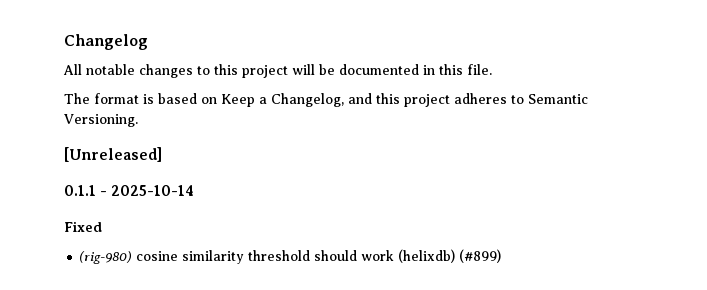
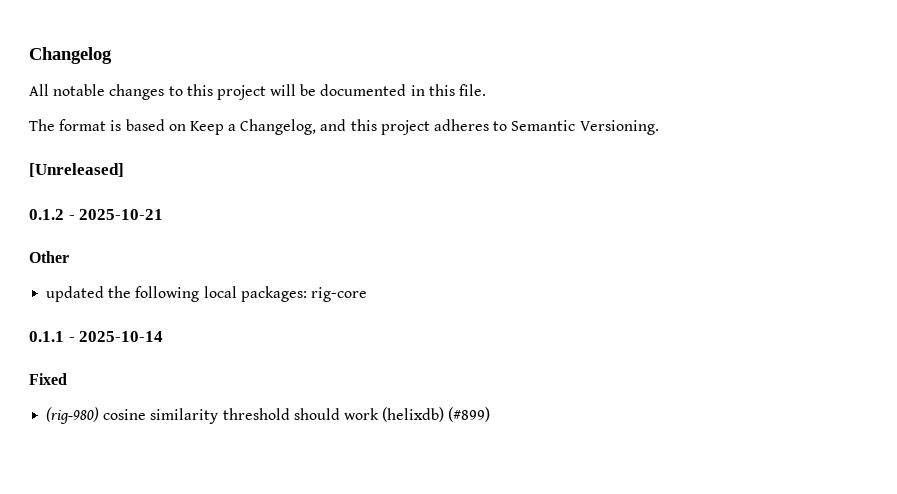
(162, 154) none -> [29,209,164,220] [29,251,69,263] [46,286,367,302] // 0.1.2 - 2025-10-21 // Other // updated the following local packages: rig-core

